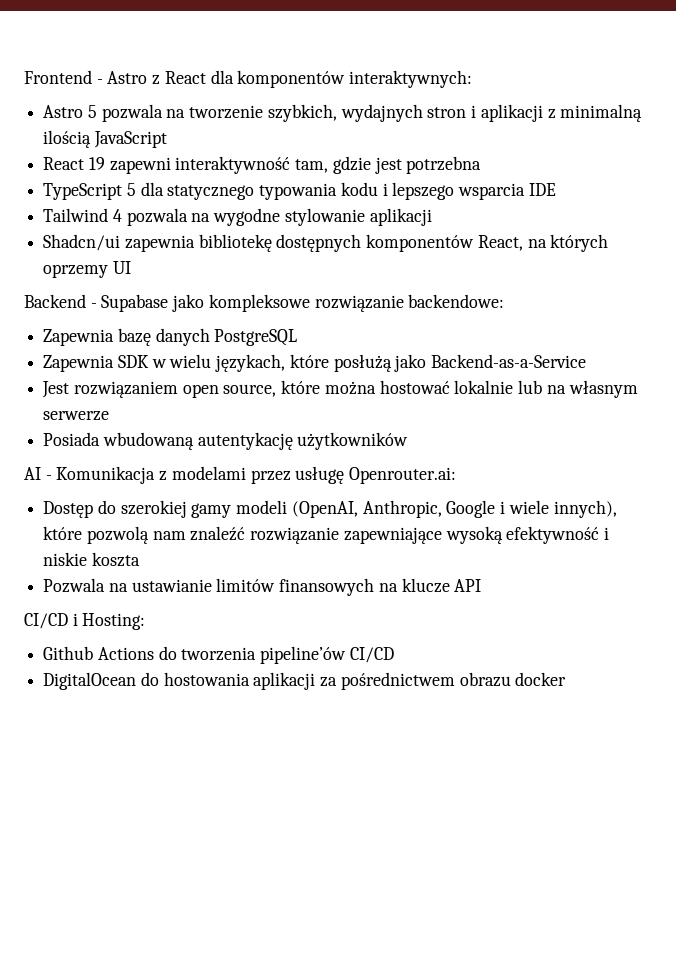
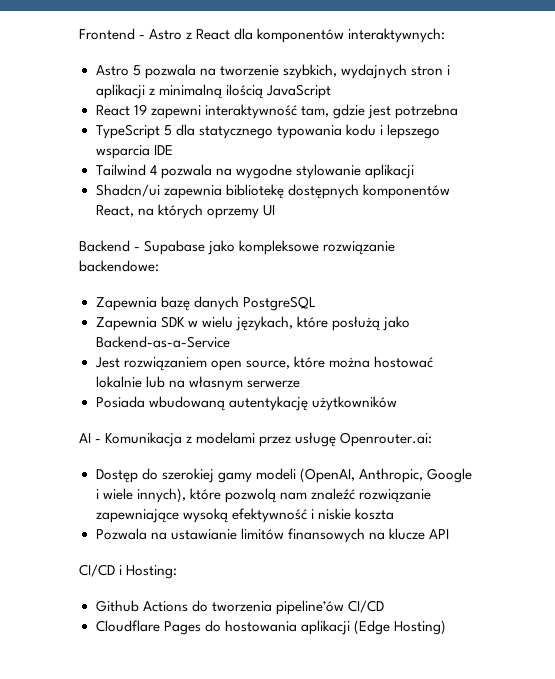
[43,672,137,690] DigitalOcean -> [95,620,201,635] Cloudflare Pages
[320,672,567,690] za pośrednictwem obrazu docker -> [353,620,446,635] (Edge Hosting)

